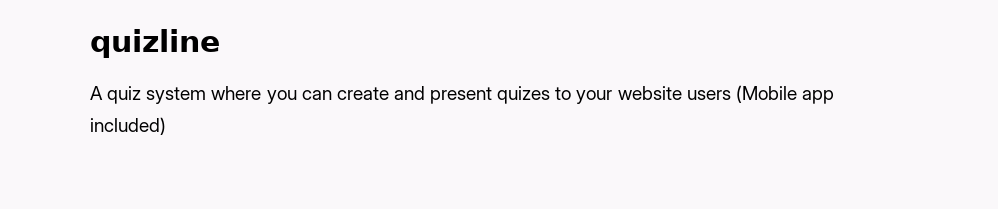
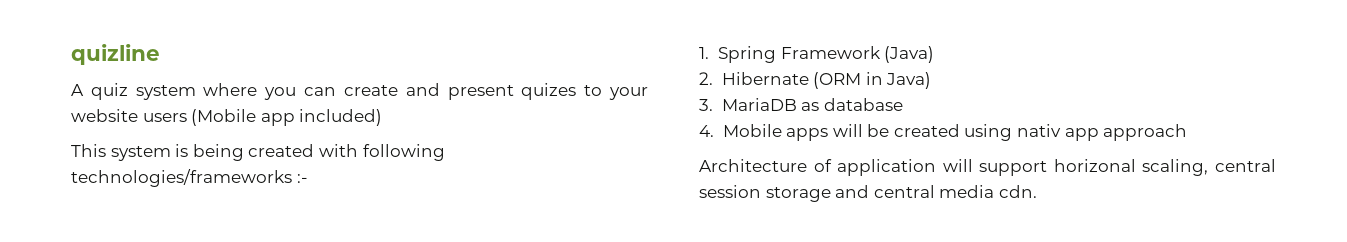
(166, 126) none -> [71,144,445,161] [71,169,308,187] [699,46,935,63] [699,72,932,89] [699,98,903,111] [699,124,1188,141] [699,159,1276,176] [699,185,1037,202] // This system is being created with following technologies/frameworks :- // 1. Spring Framework (Java) // 2. Hibernate (ORM in Java) // 3. MariaDB as database // 4. Mobile apps will be created using nativ app approach // Architecture of application will support horizonal scaling, central session storage and central media cdn.

